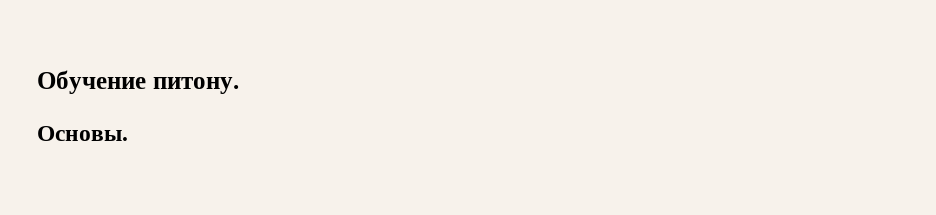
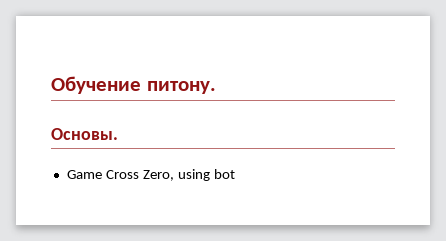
(128, 133) none -> [66,169,235,181] // Game Cross Zero, using bot

